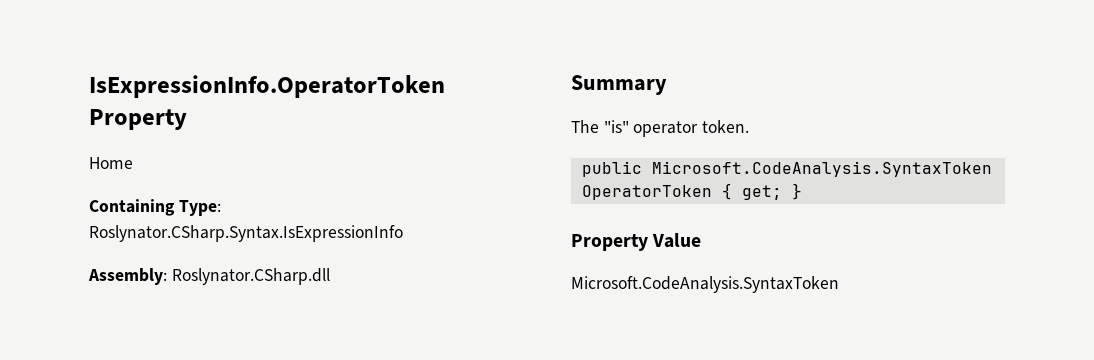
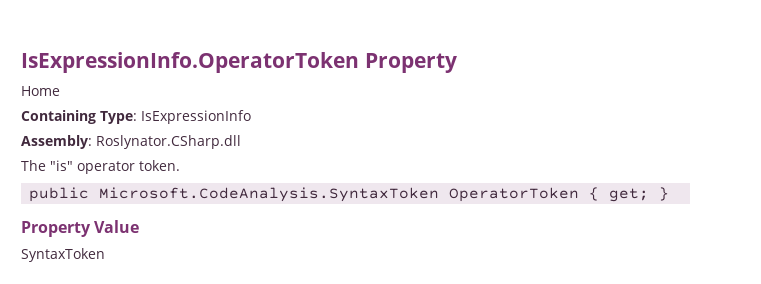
[89,225,403,242] Roslynator.CSharp.Syntax.IsExpressionInfo -> [141,110,251,124] IsExpressionInfo
[571,75,667,95] // Summary -> (241, 142) none
[571,276,839,293] Microsoft.CodeAnalysis.SyntaxToken -> [21,248,105,262] SyntaxToken

